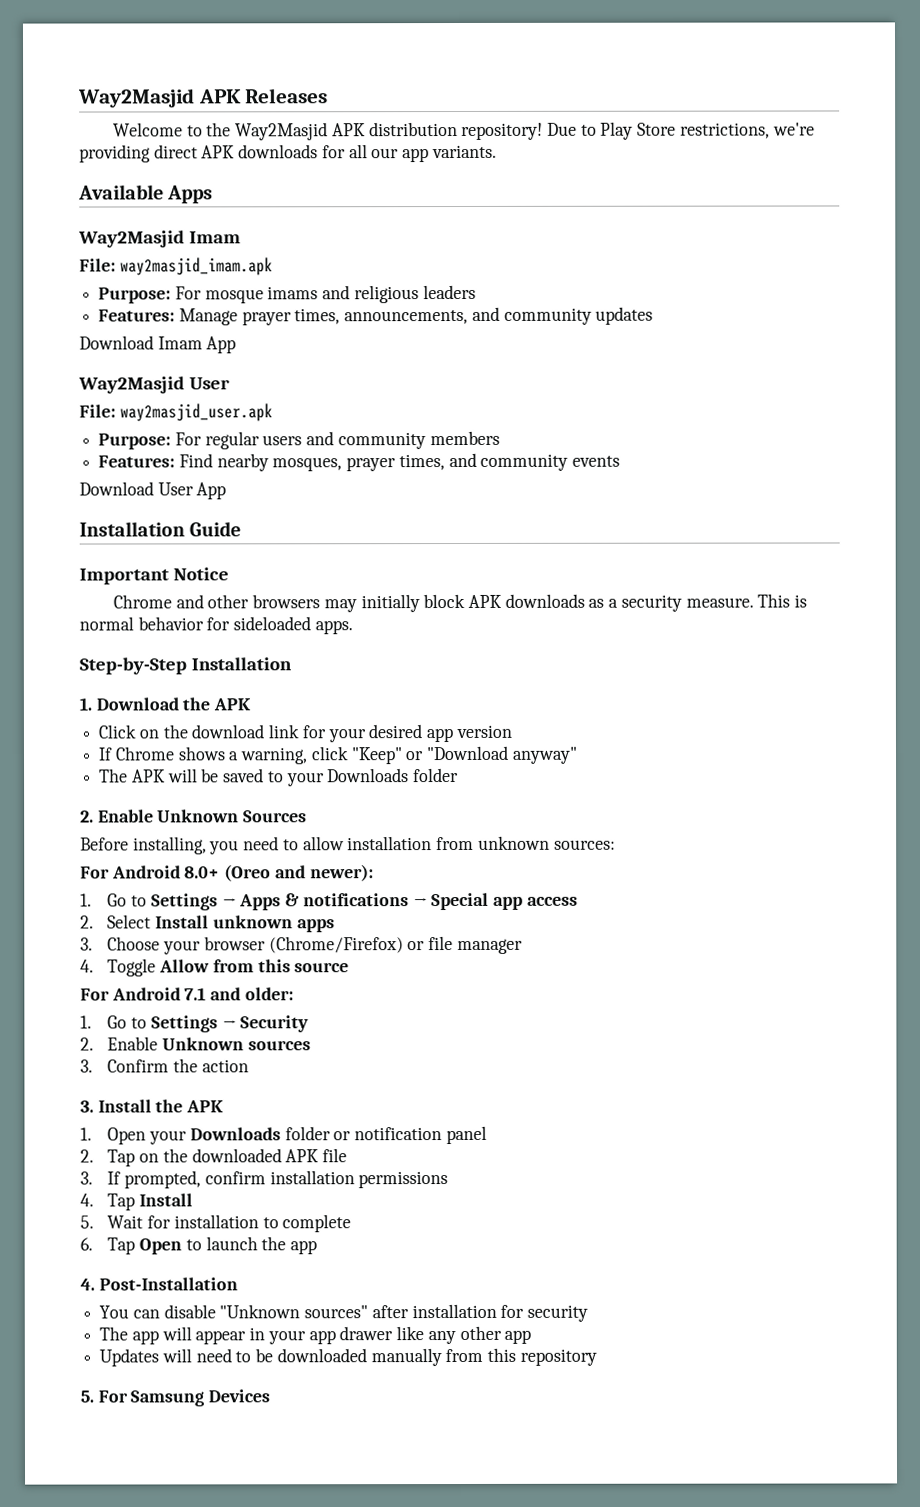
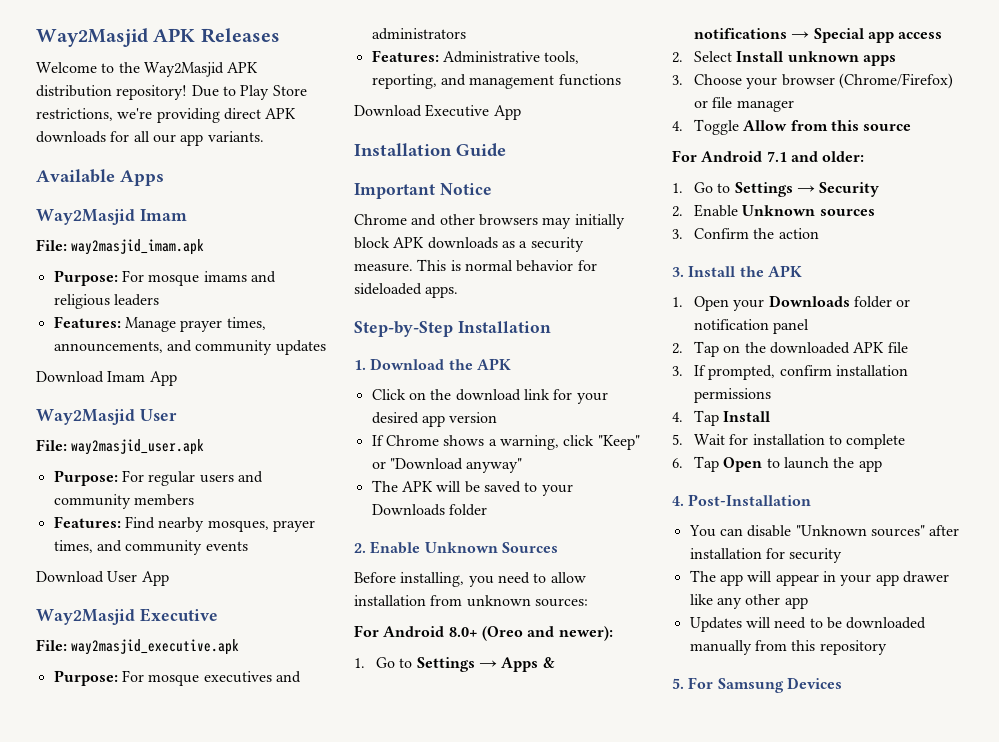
(227, 491) none -> [36,608,218,625] [36,639,240,655] [53,670,301,686] [371,28,466,40] [371,50,580,64] [371,74,621,89] [354,104,521,120] // Way2Masjid Executive // File: way2masjid_executive.apk // Purpose: For mosque executives and administrators // Features: Administrative tools, reporting, and management functions // Download Executive App

